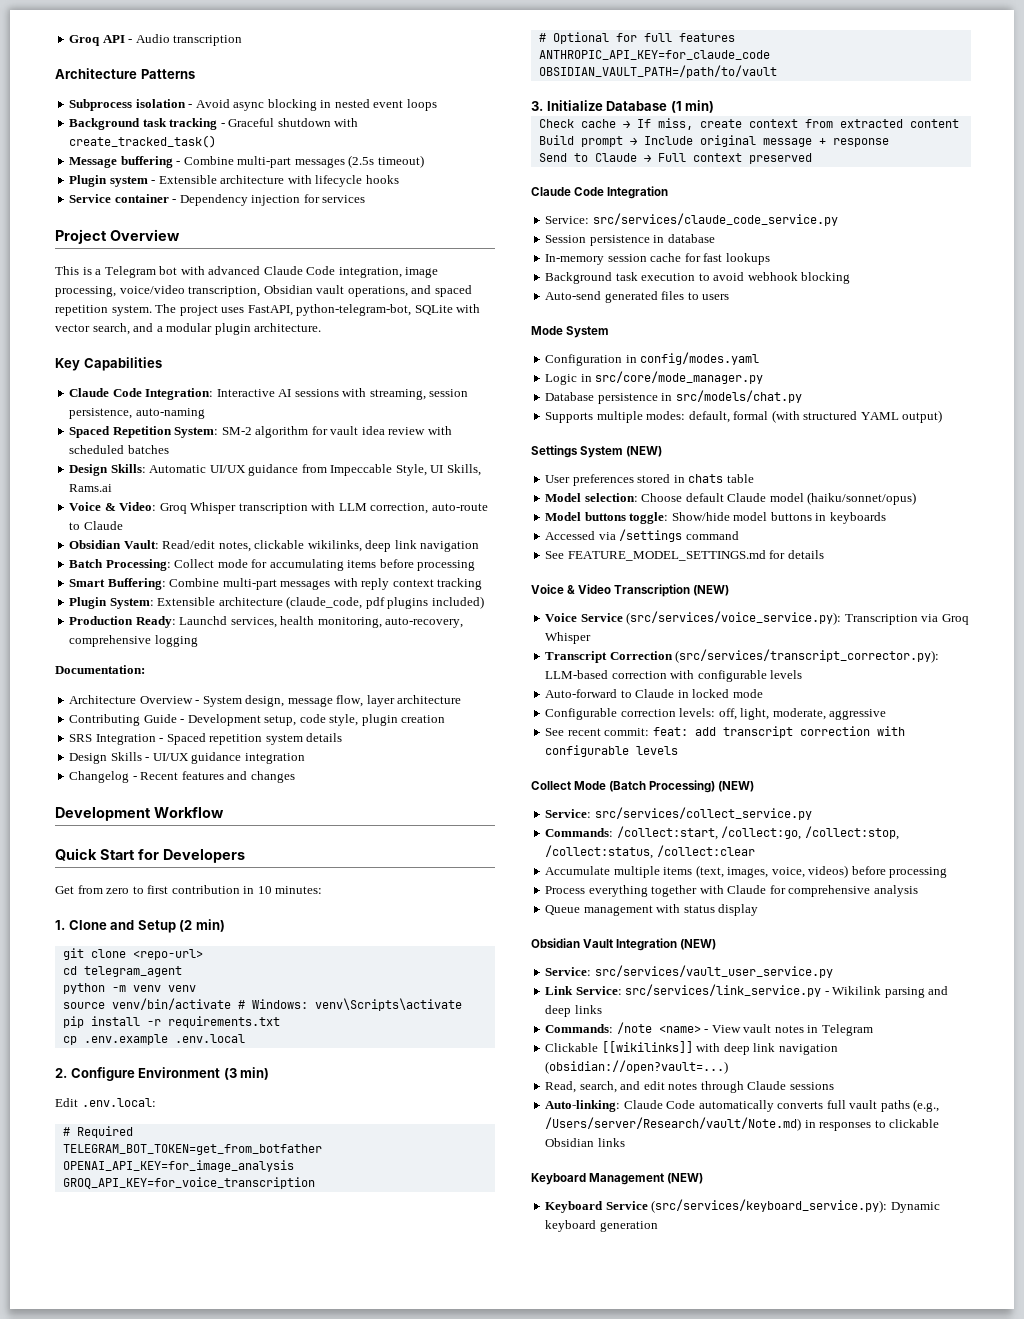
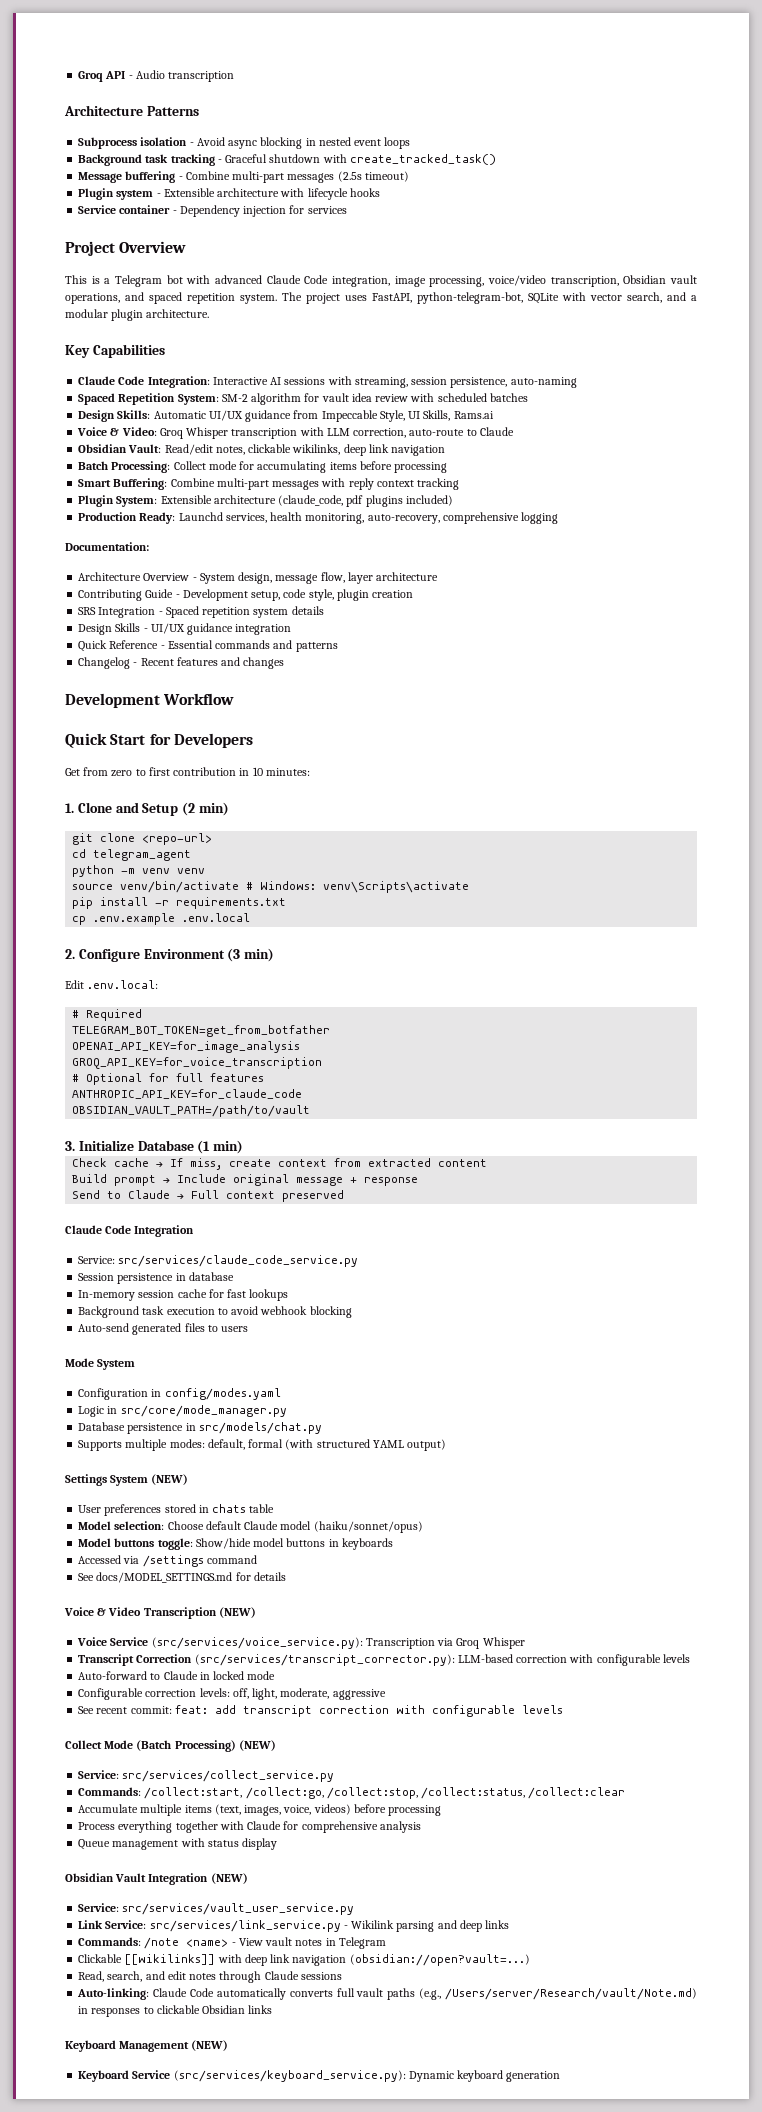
(305, 758) none -> [78,640,338,652] // Quick Reference - Essential commands and patterns
[567,550,766,561] FEATURE_MODEL_SETTINGS.md -> [96,1572,233,1583] docs/MODEL_SETTINGS.md

